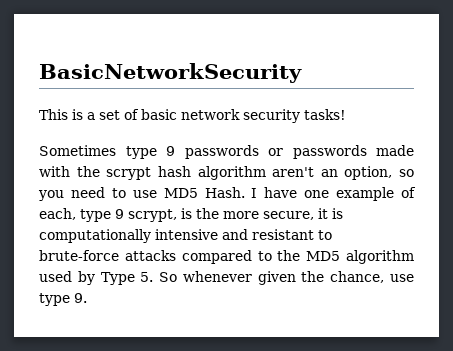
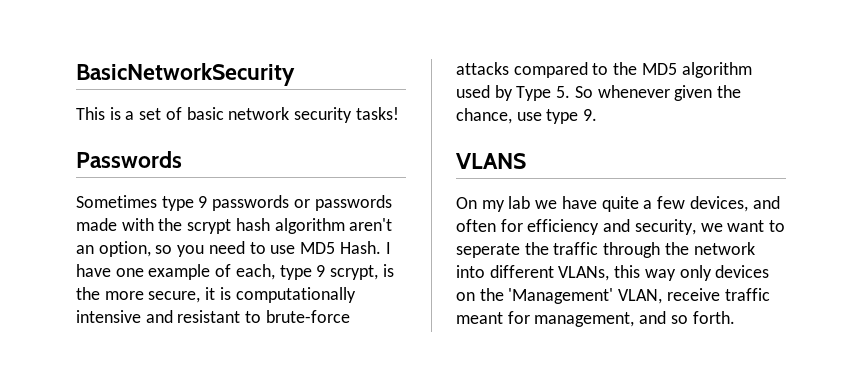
(346, 114) none -> [76,151,182,168] // Passwords
(87, 298) none -> [456,153,526,169] [456,196,780,212] [456,219,786,235] [456,242,755,258] [456,265,770,281] [456,288,770,304] [456,311,735,327] // VLANS // On my lab we have quite a few devices, and often for efficiency and security, we want to seperate the traffic through the network into different VLANs, this way only devices on the 'Management' VLAN, receive traffic meant for management, and so forth.

